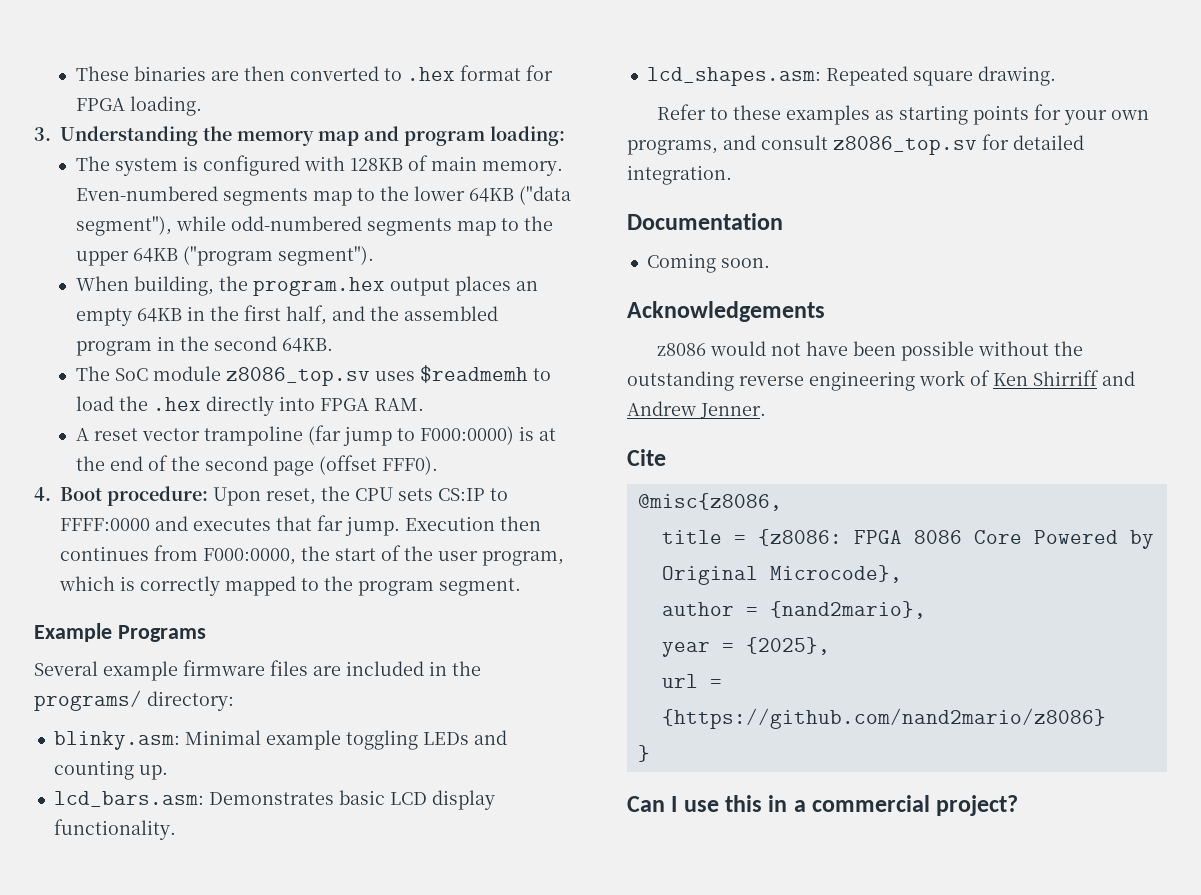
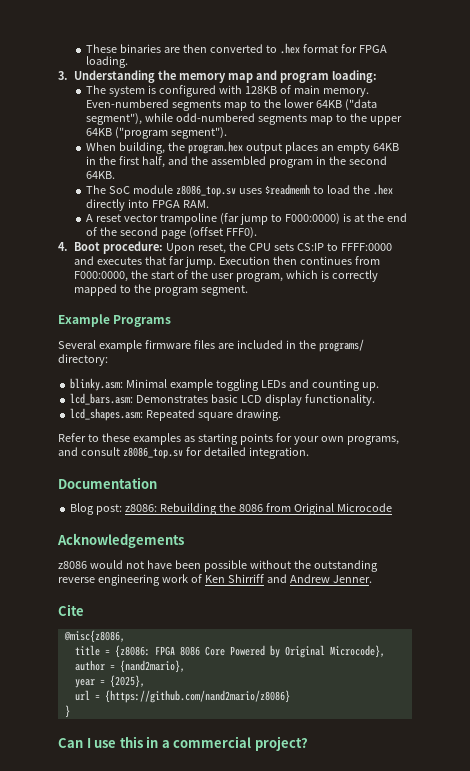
[646,253,770,273] Coming soon. -> [70,503,392,515] Blog post: z8086: Rebuilding the 8086 from Original Microcode

